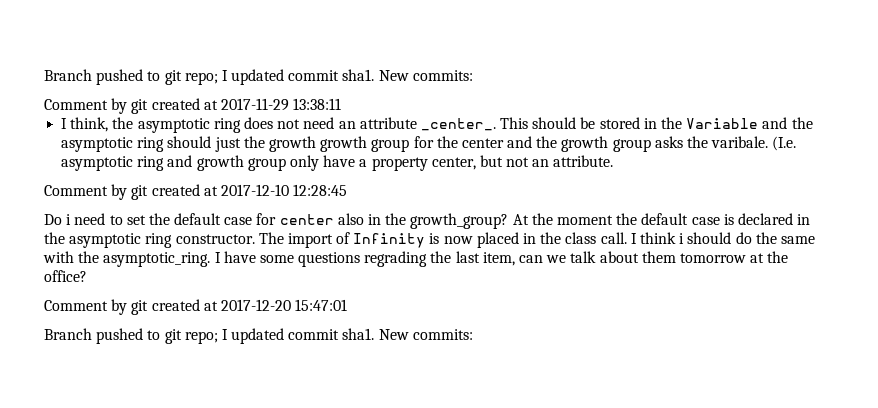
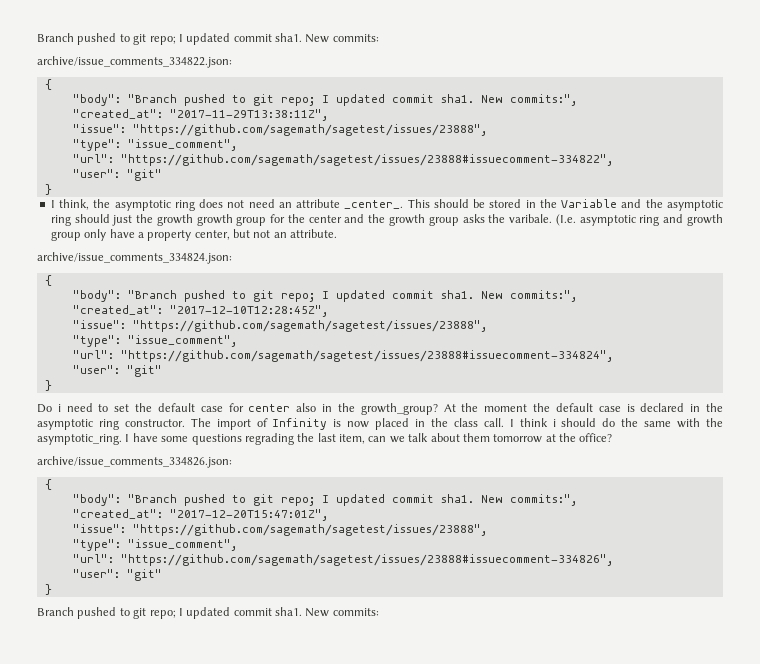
[44,98,342,114] Comment by git created at 2017-11-29 13:38:11 -> [37,56,232,68] [44,79,52,90] [72,94,577,106] [72,109,328,121] [72,124,487,136] [72,139,237,151] [72,154,613,166] [72,169,162,181] [44,184,52,195] archive/issue_comments_334822.json: // { // "body": "Branch pushed to git repo; I updated commit sha1. New commits:", // "created_at": "2017-11-29T13:38:11Z", // "issue": "https://github.com/sagemath/sagetest/issues/23888", // "type": "issue_comment", // "url": "https://github.com/sagemath/sagetest/issues/23888#issuecomment-334822", // "user": "git" // }
[44,184,348,200] Comment by git created at 2017-12-10 12:28:45 -> [37,252,232,264] [44,275,52,286] [72,290,577,302] [72,305,328,317] [72,320,487,332] [72,335,237,347] [72,350,613,362] [72,365,162,377] [44,380,52,391] archive/issue_comments_334824.json: // { // "body": "Branch pushed to git repo; I updated commit sha1. New commits:", // "created_at": "2017-12-10T12:28:45Z", // "issue": "https://github.com/sagemath/sagetest/issues/23888", // "type": "issue_comment", // "url": "https://github.com/sagemath/sagetest/issues/23888#issuecomment-334824", // "user": "git" // }
[44,299,348,315] Comment by git created at 2017-12-20 15:47:01 -> [37,456,232,468] [44,479,52,490] [72,494,577,506] [72,509,328,521] [72,524,487,536] [72,539,237,551] [72,554,613,566] [72,569,162,581] [44,584,52,595] archive/issue_comments_334826.json: // { // "body": "Branch pushed to git repo; I updated commit sha1. New commits:", // "created_at": "2017-12-20T15:47:01Z", // "issue": "https://github.com/sagemath/sagetest/issues/23888", // "type": "issue_comment", // "url": "https://github.com/sagemath/sagetest/issues/23888#issuecomment-334826", // "user": "git" // }

